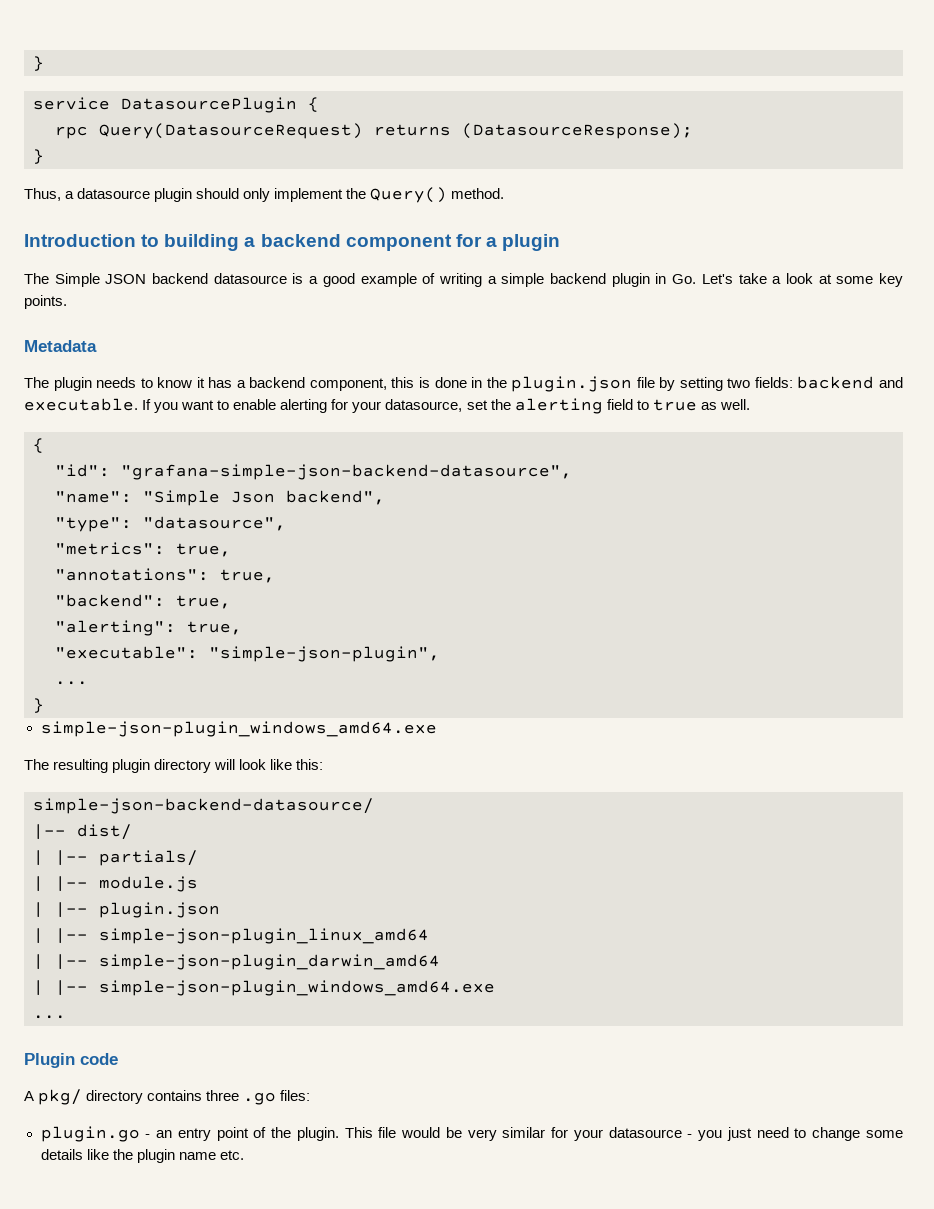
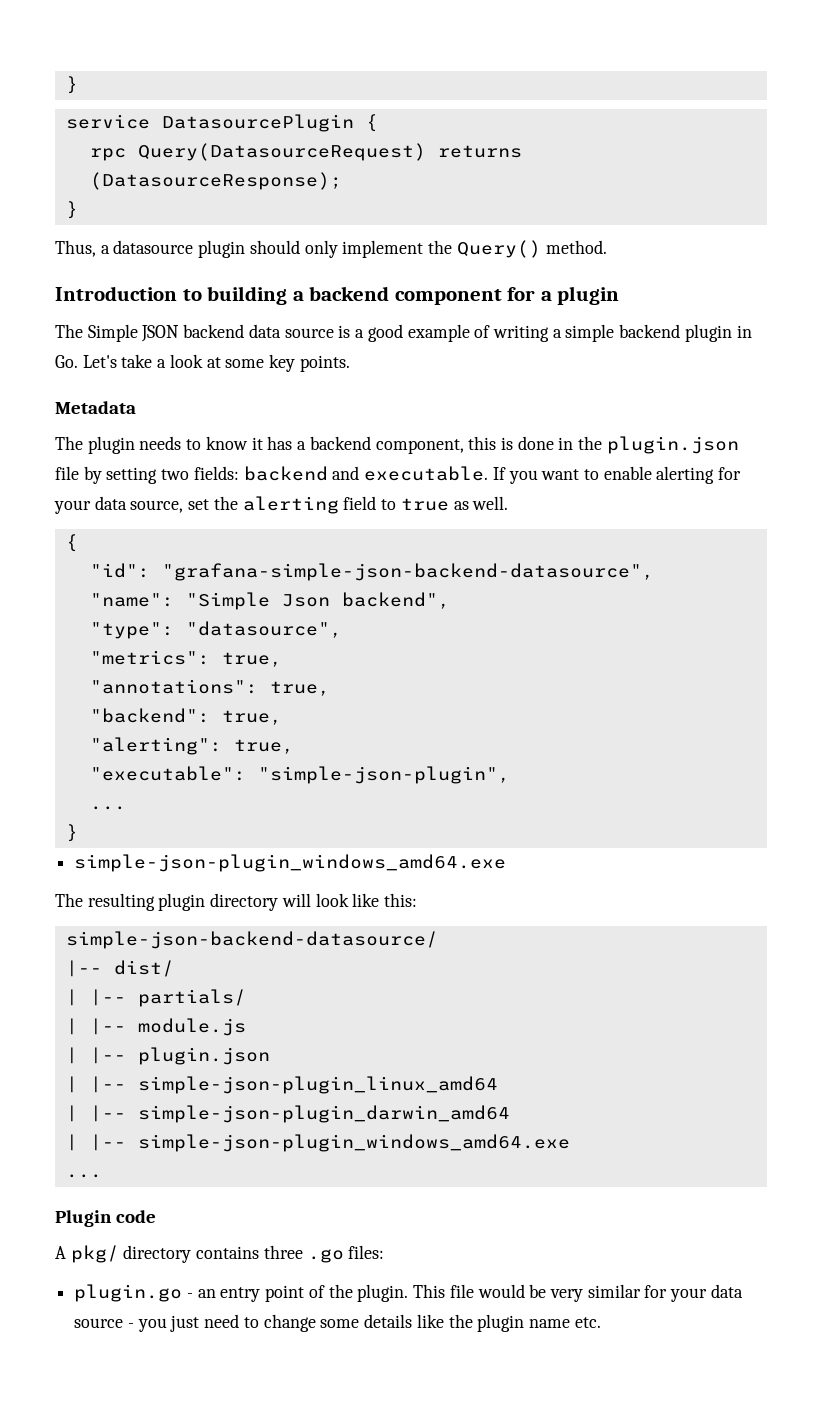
[213,273,287,284] datasource -> [248,324,334,338] data source
[385,399,463,412] datasource, -> [94,496,184,513] data source,
[608,1127,682,1138] datasource -> [710,1284,743,1298] [74,1318,124,1328] data source

